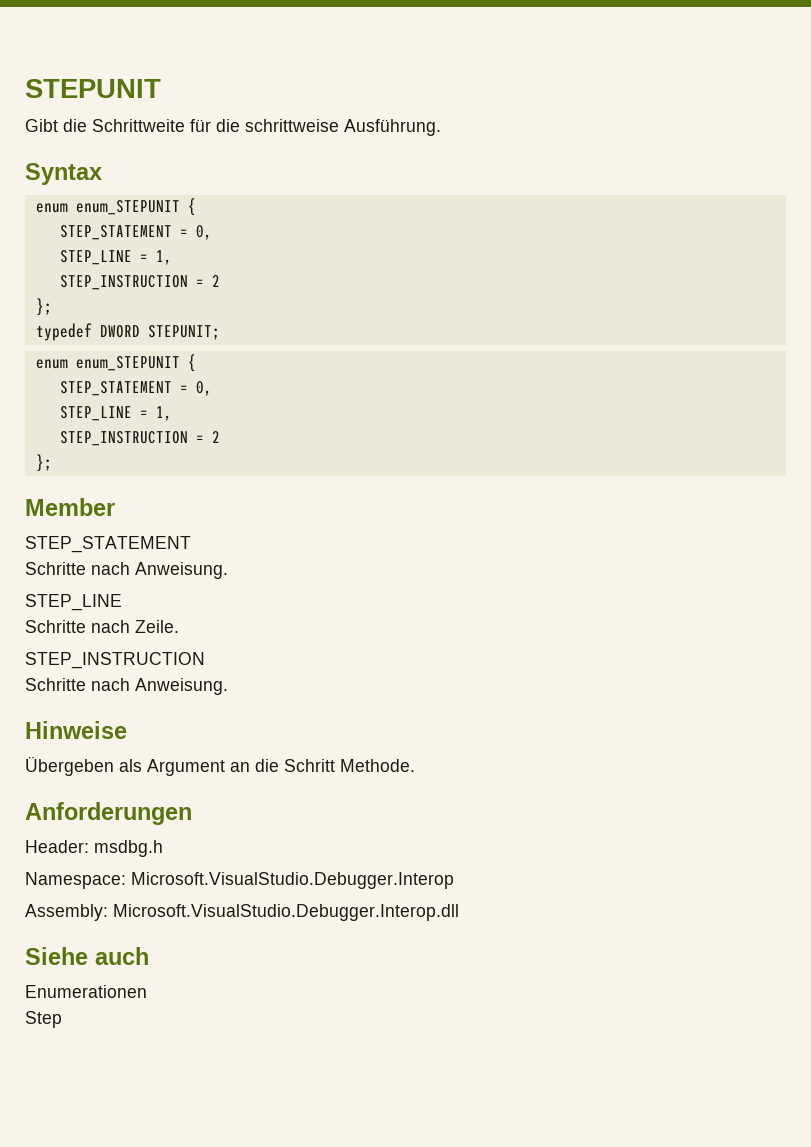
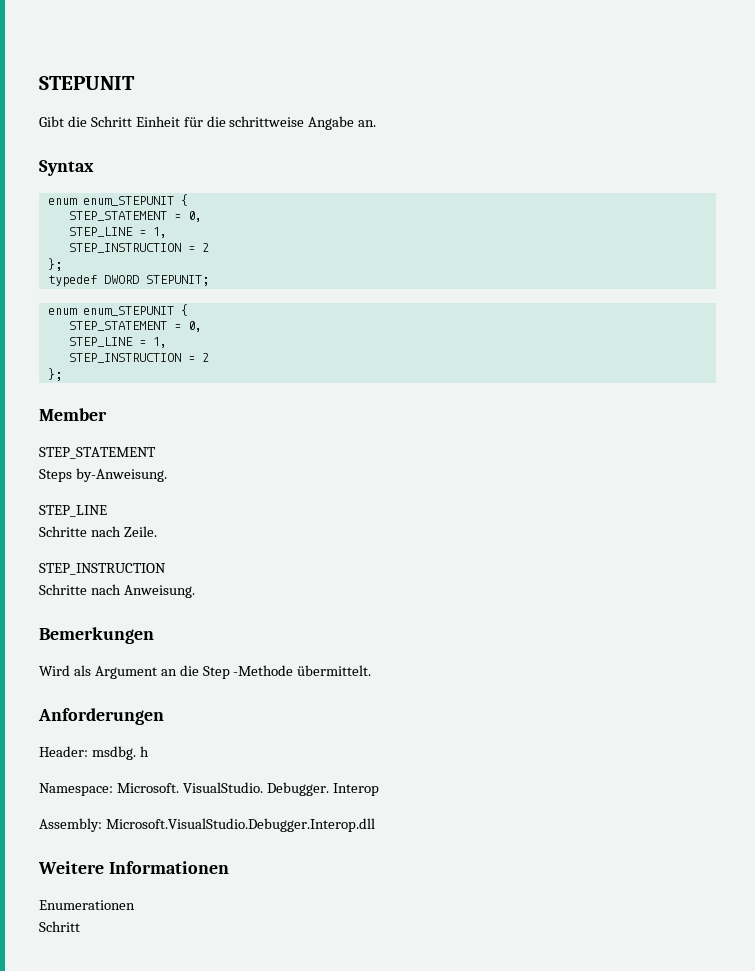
[92,119,185,132] Schrittweite -> [90,116,180,127] Schritt Einheit
[344,119,441,136] Ausführung. -> [308,116,377,130] Angabe an.
[25,562,228,579] Schritte nach Anweisung. -> [39,468,167,482] Steps by-Anweisung.
[25,721,127,739] [25,756,114,776] Hinweise // Übergeben -> [39,627,154,644] [39,665,70,676] Bemerkungen // Wird
[284,759,415,772] Schritt Methode. -> [202,665,372,679] Step -Methode übermittelt.
[94,840,163,857] msdbg.h -> [91,746,149,760] msdbg. h
[131,872,454,889] Microsoft.VisualStudio.Debugger.Interop -> [116,782,379,796] Microsoft. VisualStudio. Debugger. Interop
[25,947,149,965] Siehe auch -> [38,861,229,874] Weitere Informationen
[25,1011,62,1028] Step -> [39,921,80,932] Schritt

